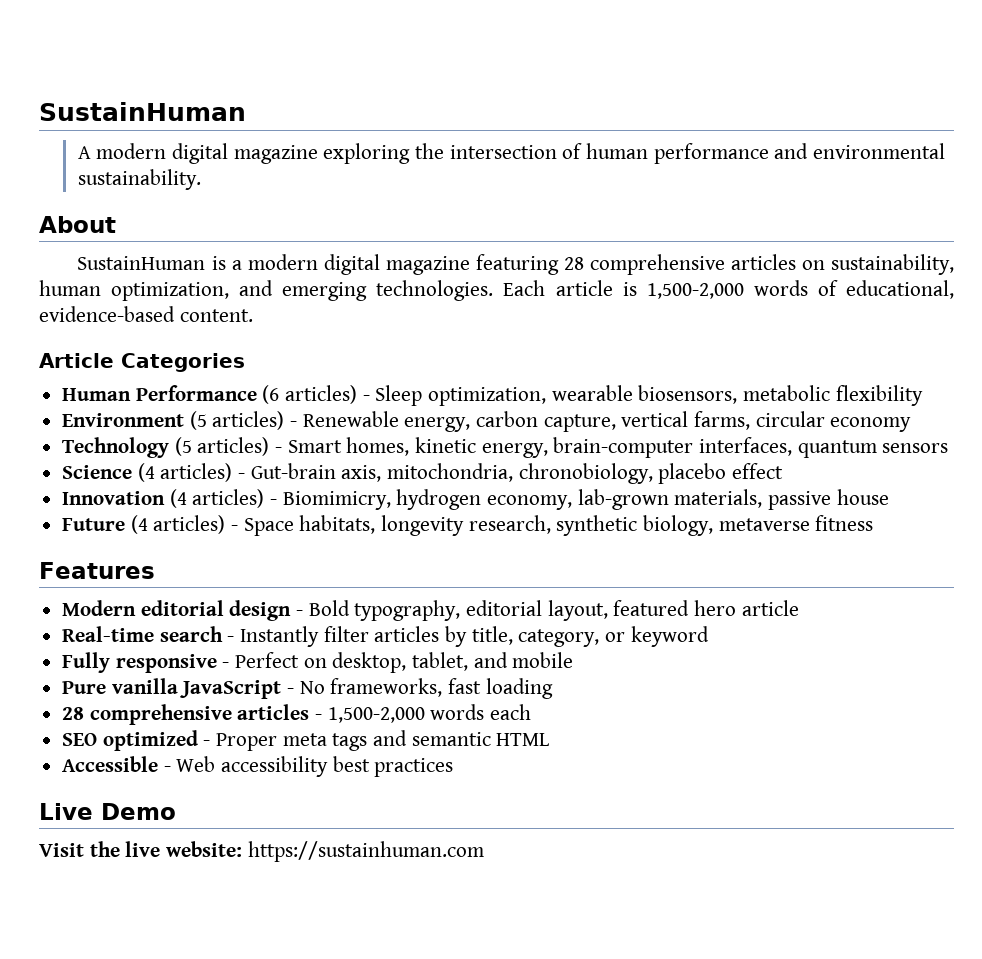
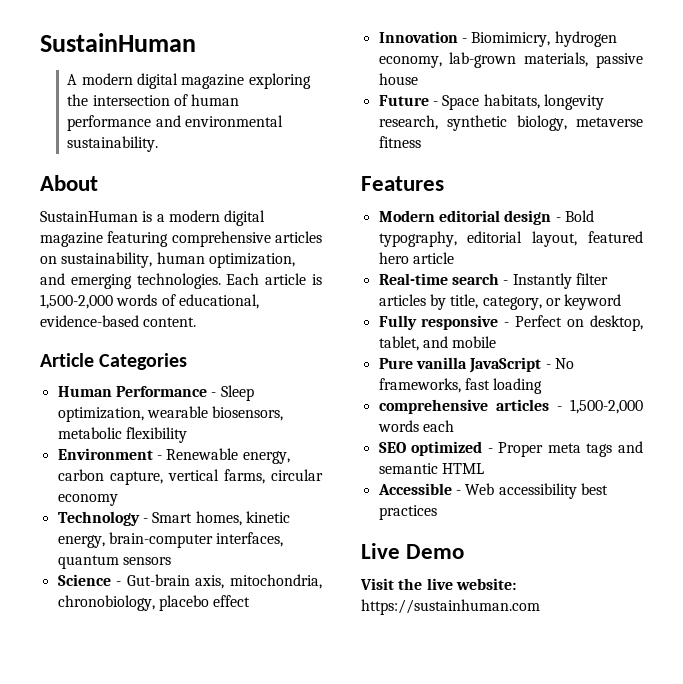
[563,257,584,270] 28 -> (169, 239) none
[262,385,358,404] (6 articles) -> (207, 391) none
[189,411,285,430] (5 articles) -> (153, 454) none
[174,437,270,456] (5 articles) -> (140, 518) none
[137,463,233,482] (4 articles) -> (111, 580) none
[169,489,265,508] (4 articles) -> (458, 37) none
[130,515,226,534] (4 articles) -> (429, 100) none
[62,707,85,720] 28 -> (543, 386) none

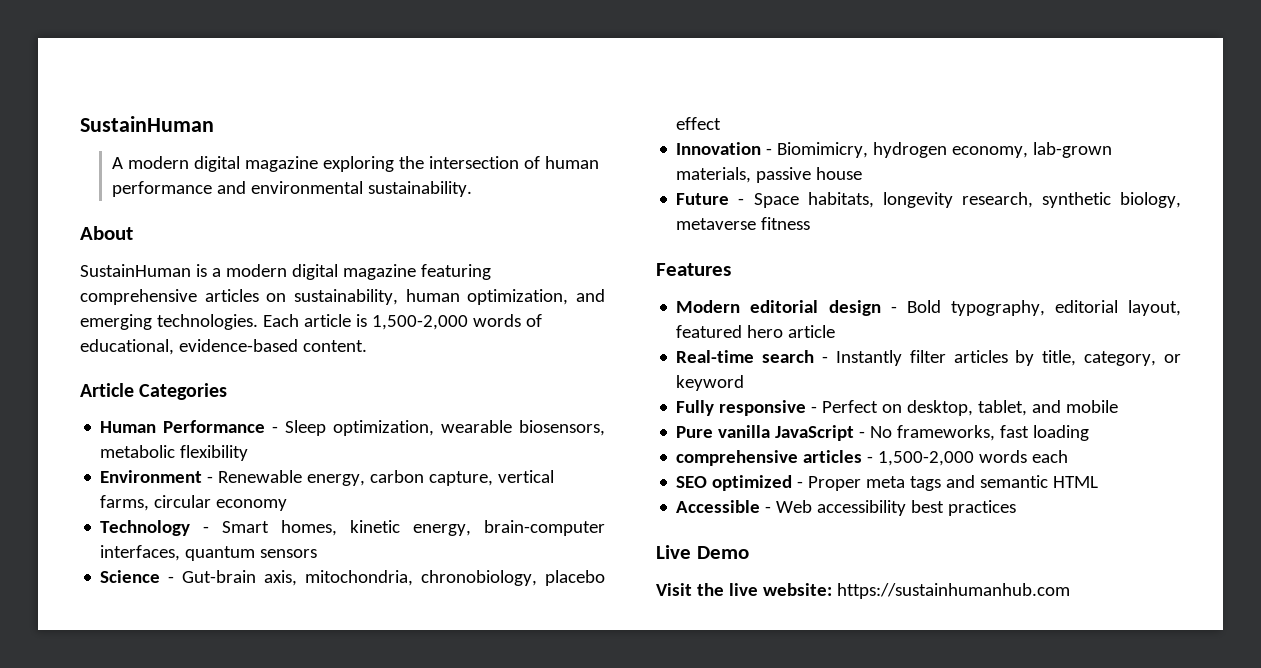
[361,599,540,615] https://sustainhuman.com -> [836,583,1070,599] https://sustainhumanhub.com

